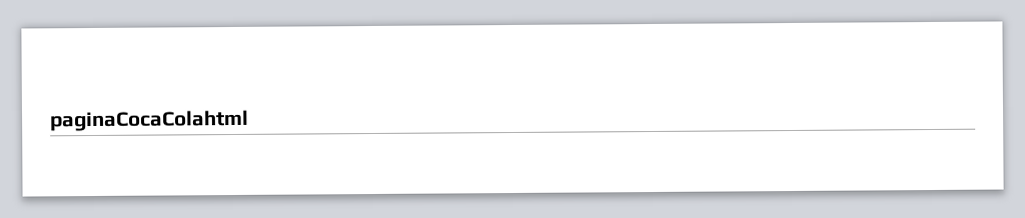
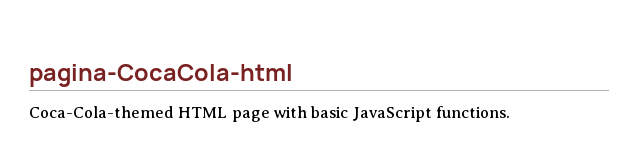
[50,109,249,132] paginaCocaColahtml -> [29,64,293,87] [29,106,510,122] pagina-CocaCola-html // Coca-Cola-themed HTML page with basic JavaScript functions.

